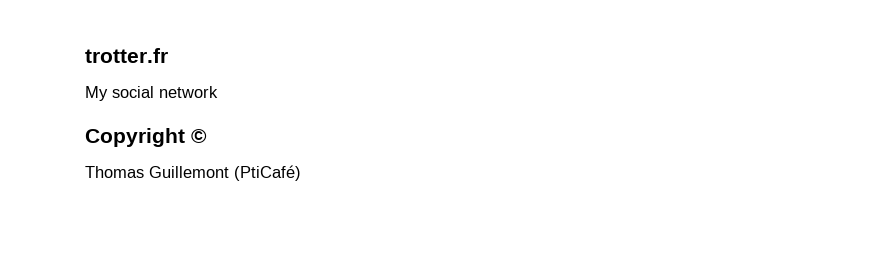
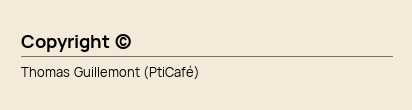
[85,48,168,63] [85,86,218,101] trotter.fr // My social network // -> (21, 43) none

